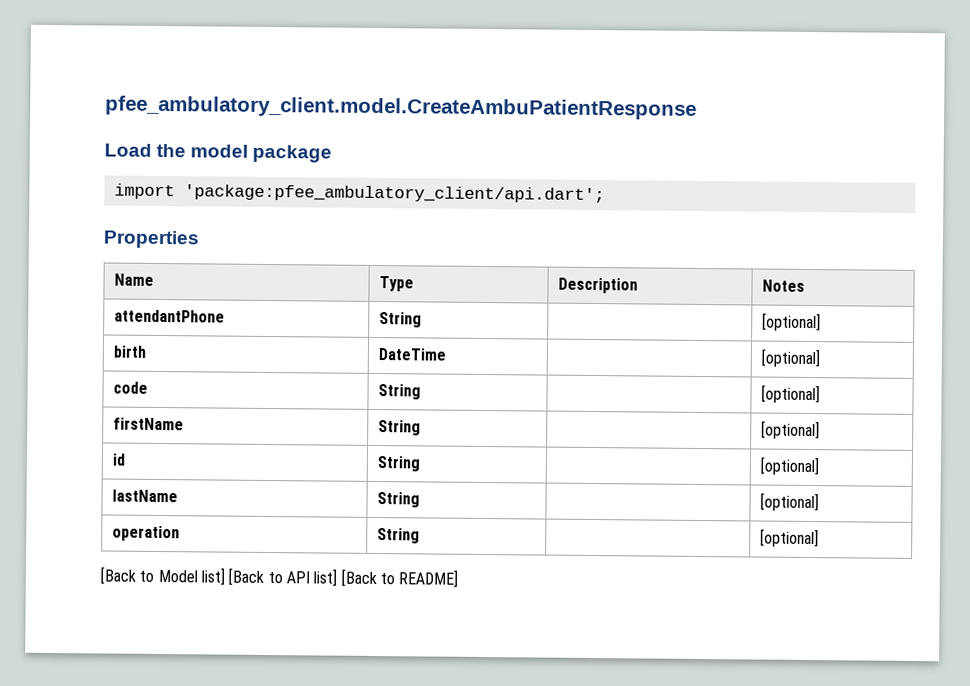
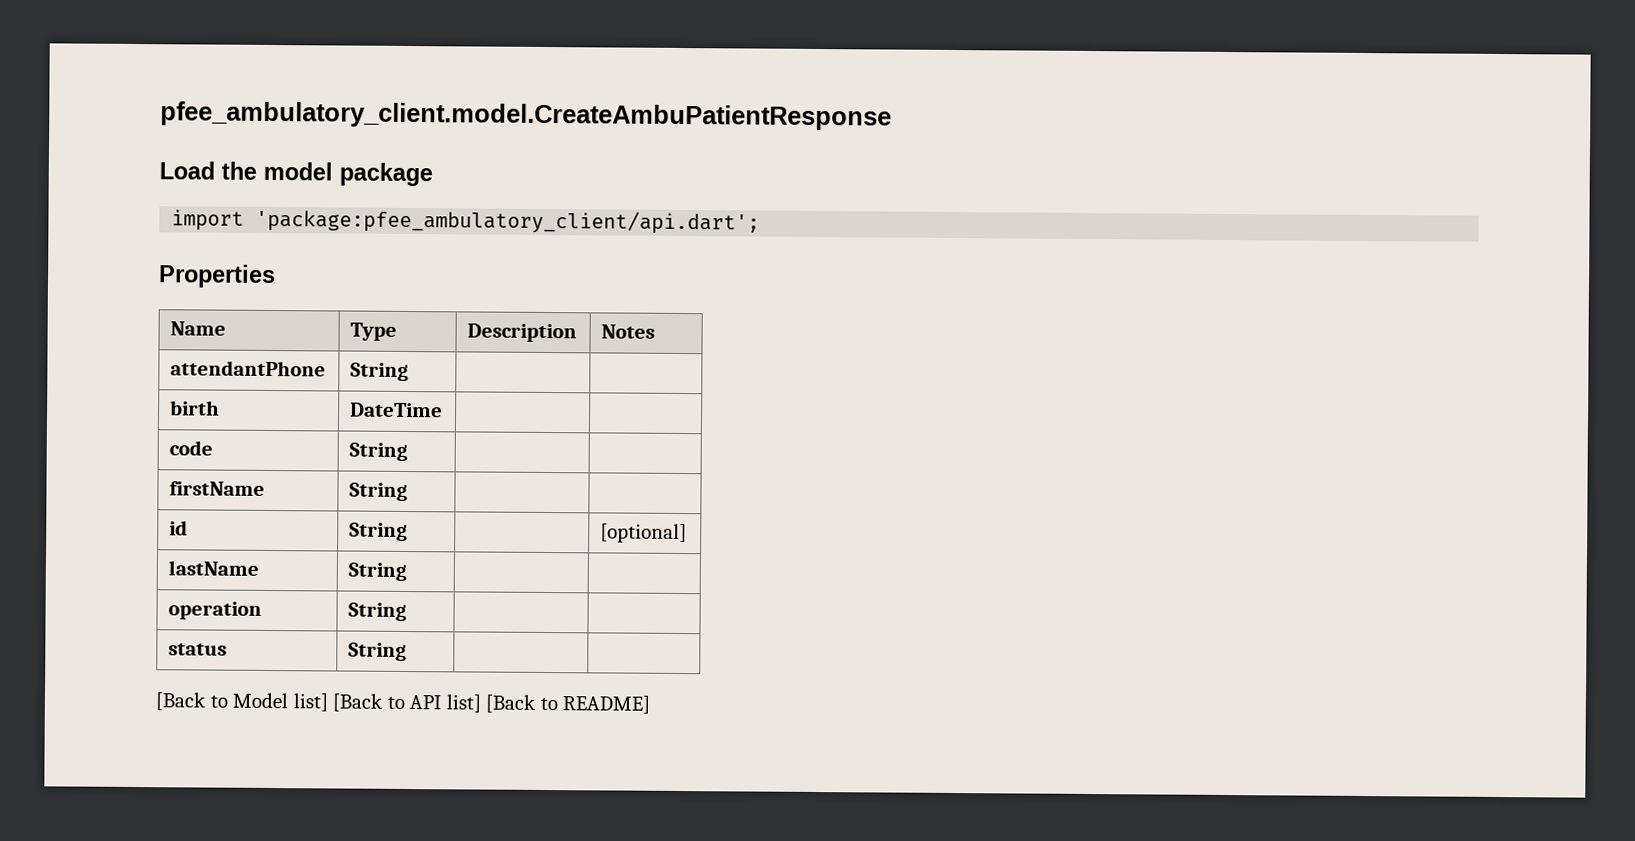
[762,312,822,332] [optional] -> (410, 372) none
[761,348,821,368] [optional] -> (444, 410) none
[761,384,821,404] [optional] -> (409, 452) none
[761,420,821,440] [optional] -> (409, 492) none
[760,492,820,512] [optional] -> (408, 572) none
[760,528,820,548] [optional] -> [168,643,228,656] [348,642,408,661] // status | String | |

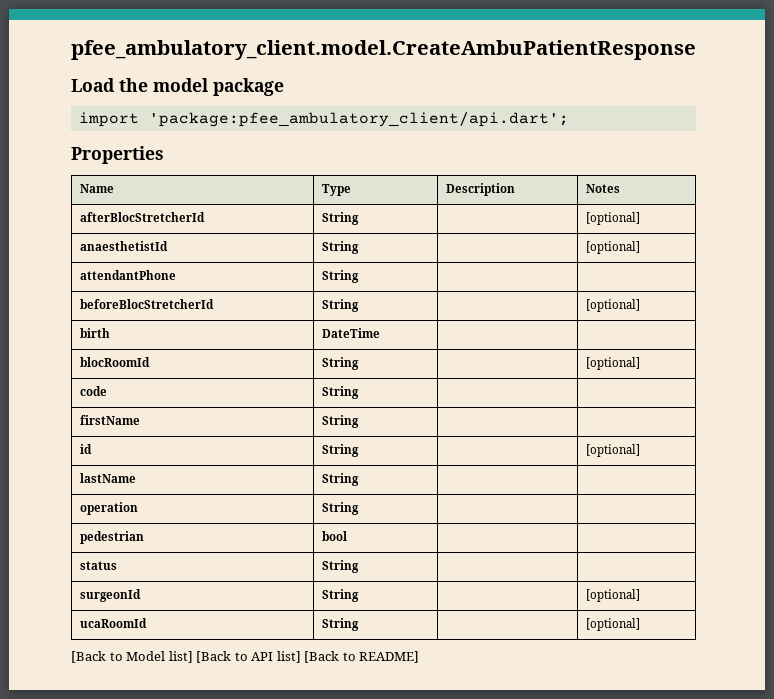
(656, 331) none -> [80,212,206,222] [322,212,360,225] [586,212,641,225] [80,241,169,251] [322,241,360,254] [586,241,641,254] // afterBlocStretcherId | String | | [optional] // anaesthetistId | String | | [optional]
(410, 372) none -> [80,299,215,309] [322,299,360,312] [586,299,641,312] // beforeBlocStretcherId | String | | [optional]
(444, 410) none -> [80,357,151,367] [322,357,360,370] [586,357,641,370] // blocRoomId | String | | [optional]
(408, 612) none -> [80,531,145,544] [322,531,348,541] // pedestrian | bool | |
(408, 651) none -> [80,589,142,602] [322,589,360,602] [586,589,641,602] [80,618,148,628] [322,618,360,631] [586,618,641,631] // surgeonId | String | | [optional] // ucaRoomId | String | | [optional]

